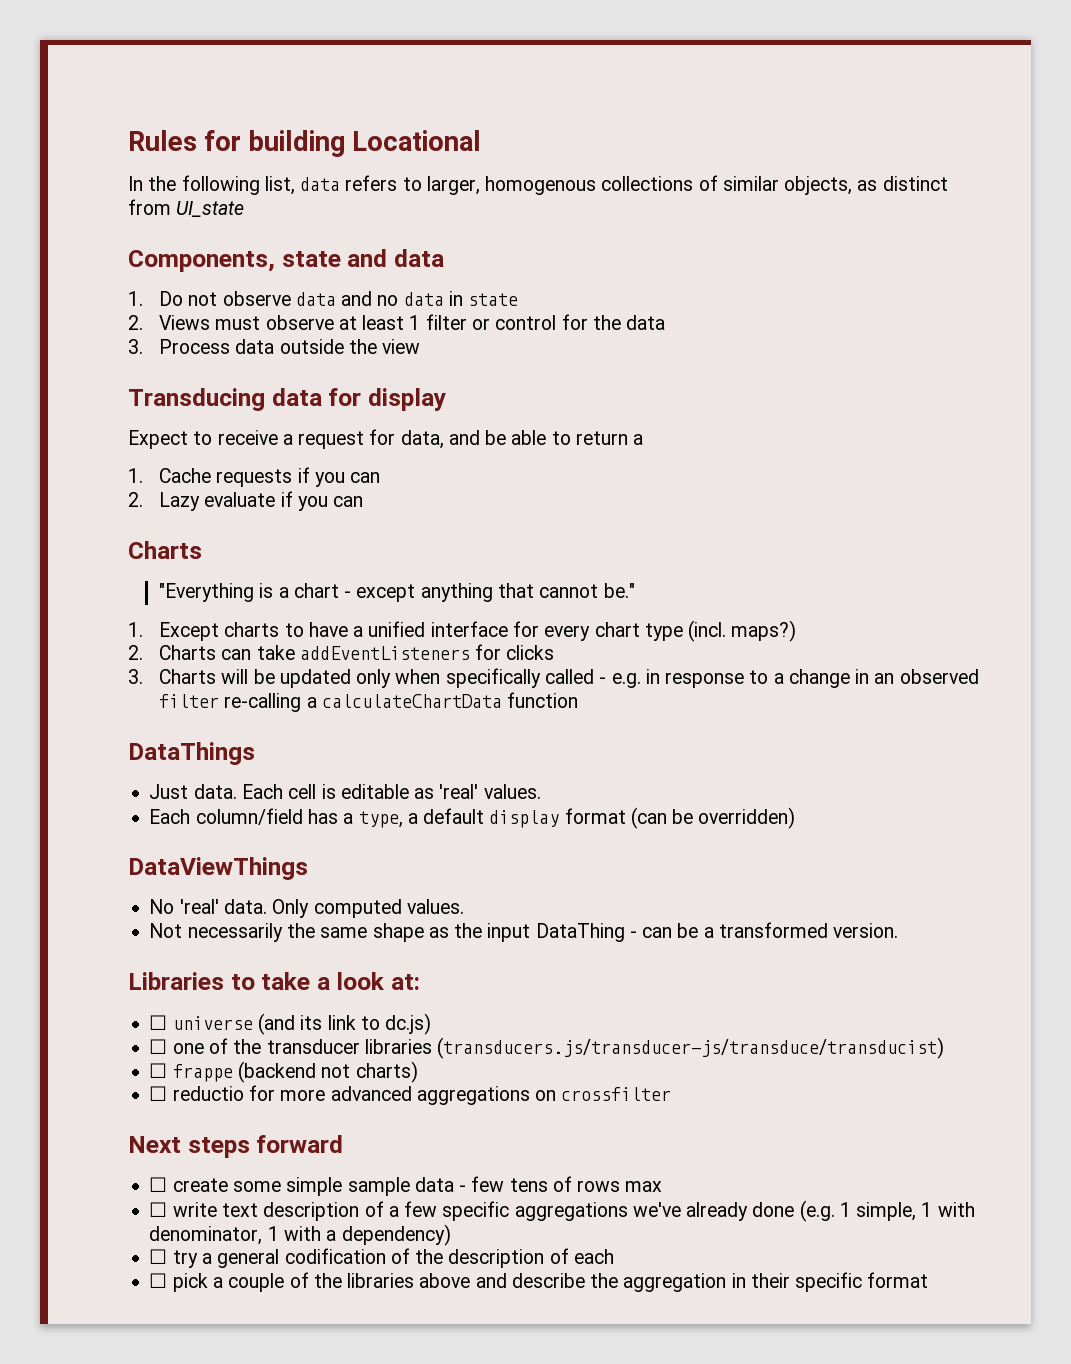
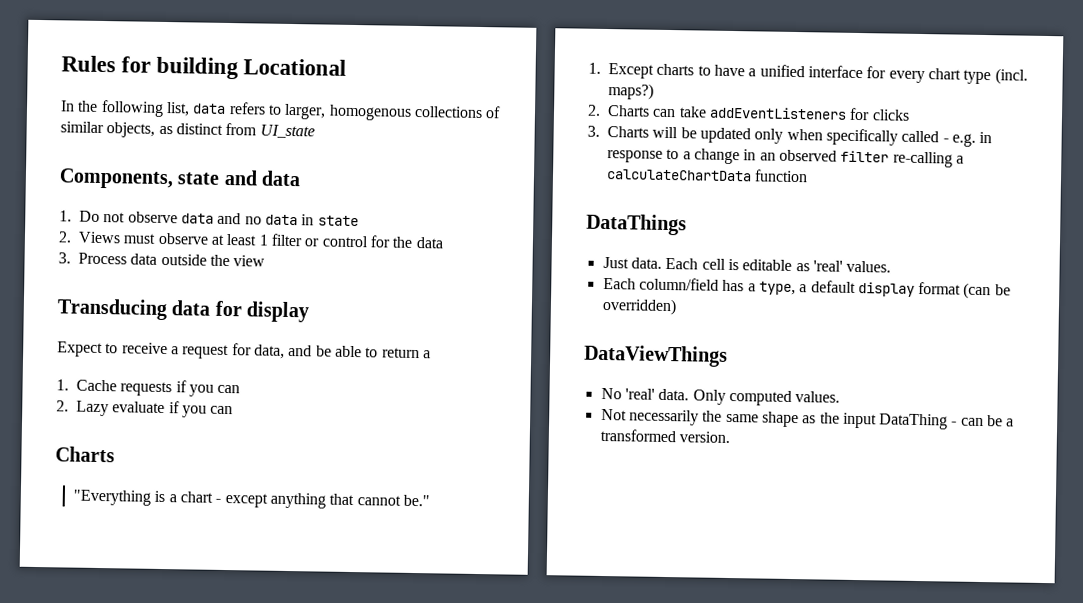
[128,972,421,990] [149,1013,432,1035] [149,1037,945,1059] [149,1061,418,1083] [149,1085,672,1105] [128,1135,344,1158] [149,1176,663,1196] [149,1200,975,1222] [149,1224,451,1246] [149,1248,614,1268] [149,1272,929,1292] // Libraries to take a look at: // ☐ universe (and its link to dc.js) // ☐ one of the transducer libraries (transducers.js/transducer-js/transduce/transducist) // ☐ frappe (backend not charts) // ☐ reductio for more advanced aggregations on crossfilter // Next steps forward // ☐ create some simple sample data - few tens of rows max // ☐ write text description of a few specific aggregations we've already done (e.g. 1 simple, 1 with denominator, 1 with a dependency) // ☐ try a general codification of the description of each // ☐ pick a couple of the libraries above and describe the aggregation in their specific format -> (730, 437) none

